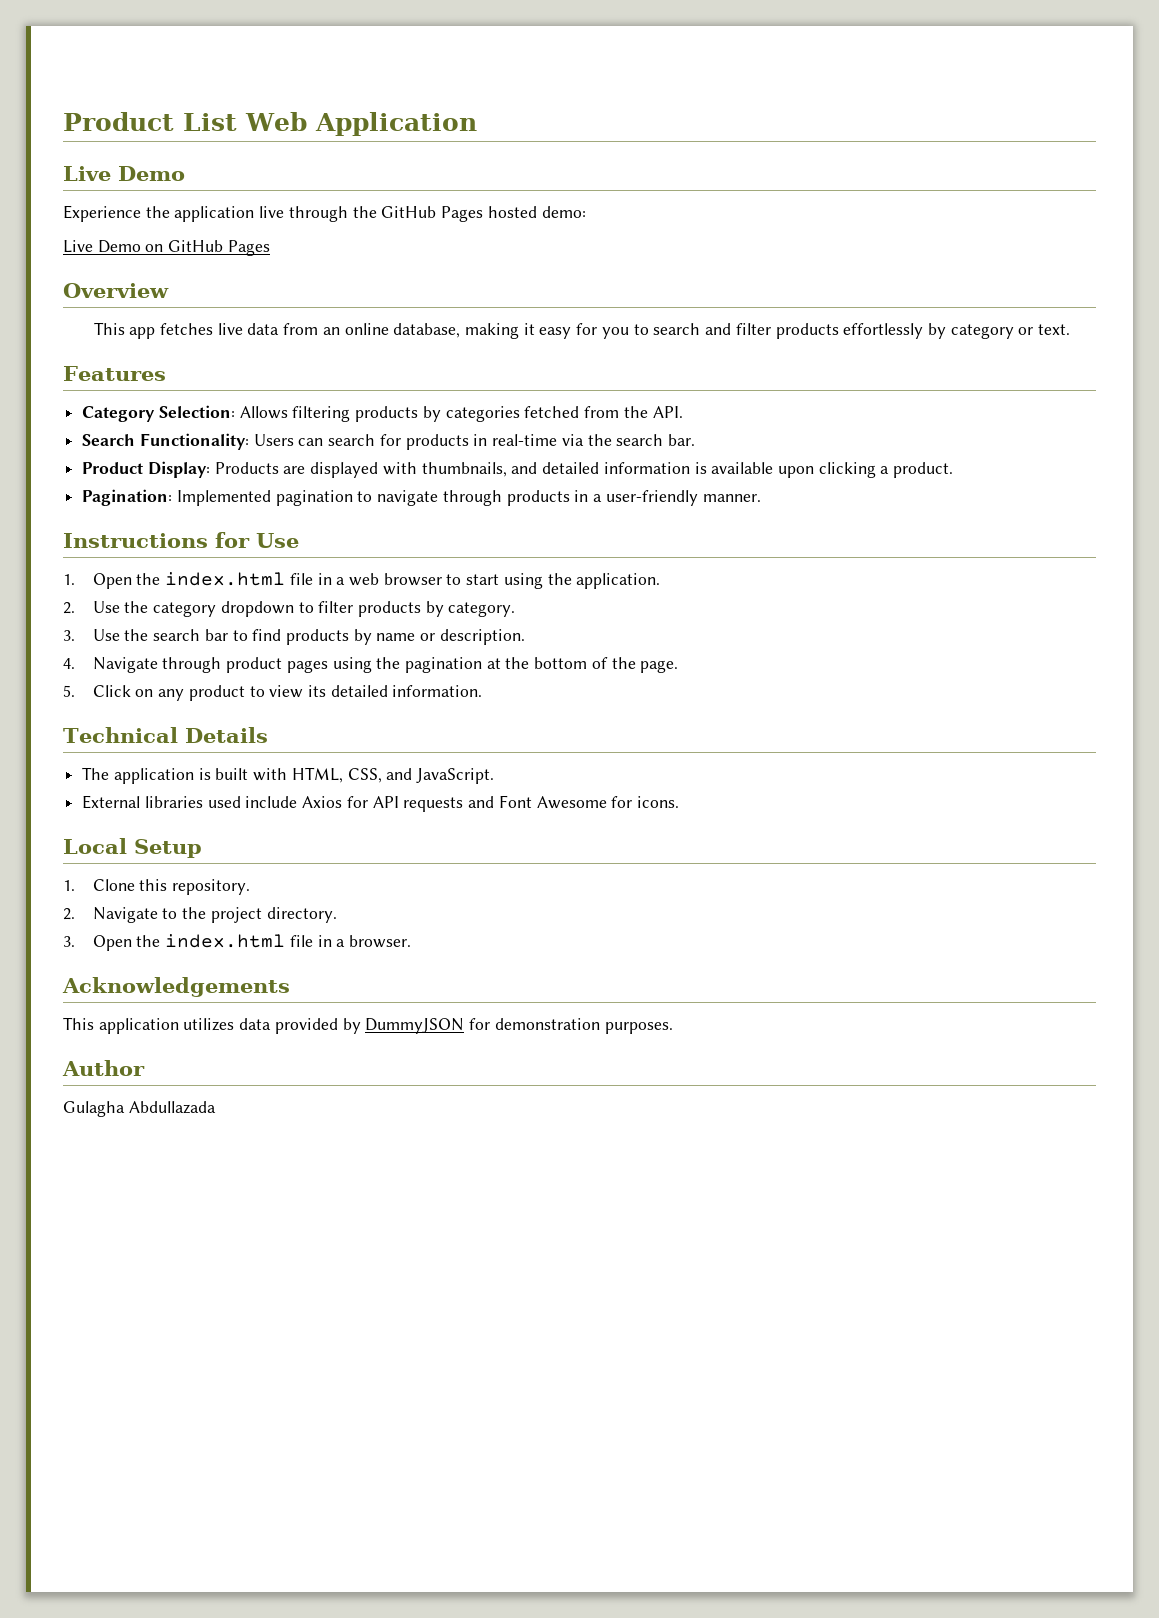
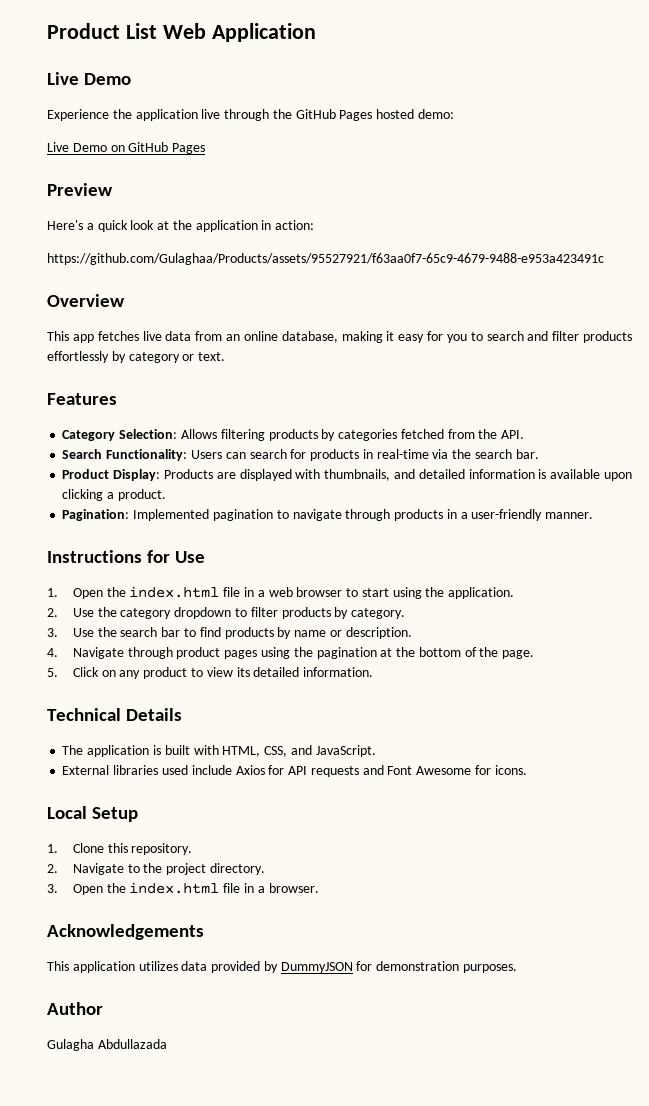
(270, 248) none -> [47,183,113,196] [47,220,315,232] [47,253,604,265] // Preview // Here's a quick look at the application in action: // https://github.com/Gulaghaa/Products/assets/95527921/f63aa0f7-65c9-4679-9488-e953a423491c

